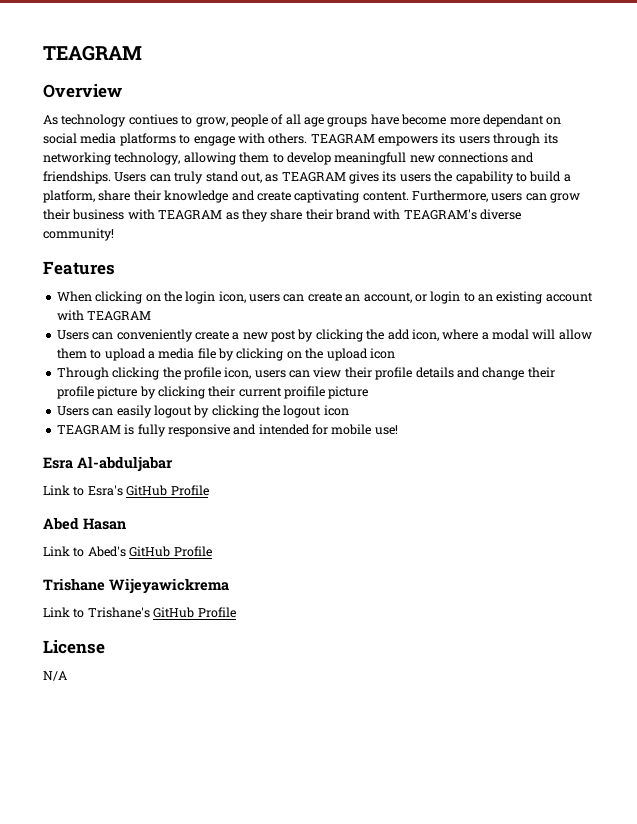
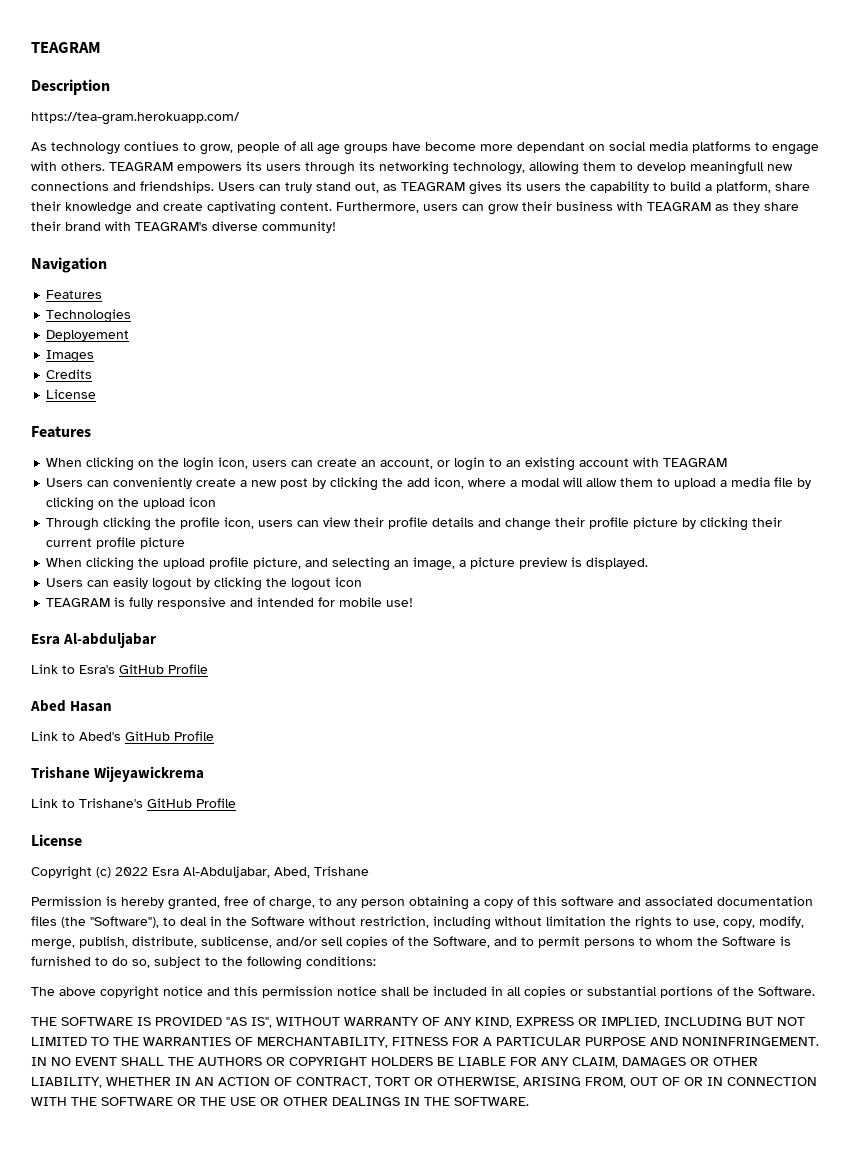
[43,45,142,61] [43,84,122,98] TEAGRAM // Overview -> [31,42,101,53] [31,79,110,95] [31,112,240,125] TEAGRAM // Description // https://tea-gram.herokuapp.com/
(114, 234) none -> [31,257,107,273] [46,290,103,299] [46,309,132,323] [46,330,130,341] [46,350,95,363] [46,369,93,379] [46,389,97,399] // Navigation // Features // Technologies // Deployement // Images // Credits // License
[284,386,369,399] proifile picture -> [96,537,186,549] [46,557,649,571] profile picture // When clicking the upload profile picture, and selecting an image, a picture preview is displayed.
[43,671,67,681] N/A -> [31,866,369,880] [31,896,813,910] [31,916,804,930] [31,936,791,950] [31,956,376,970] [31,986,815,1000] [31,1017,805,1028] [31,1037,819,1048] [31,1057,758,1068] [31,1077,817,1088] [31,1097,529,1106] Copyright (c) 2022 Esra Al-Abduljabar, Abed, Trishane // Permission is hereby granted, free of charge, to any person obtaining a copy of this software and associated documentation files (the "Software"), to deal in the Software without restriction, including without limitation the rights to use, copy, modify, merge, publish, distribute, sublicense, and/or sell copies of the Software, and to permit persons to whom the Software is furnished to do so, subject to the following conditions: // The above copyright notice and this permission notice shall be included in all copies or substantial portions of the Software. // THE SOFTWARE IS PROVIDED "AS IS", WITHOUT WARRANTY OF ANY KIND, EXPRESS OR IMPLIED, INCLUDING BUT NOT LIMITED TO THE WARRANTIES OF MERCHANTABILITY, FITNESS FOR A PARTICULAR PURPOSE AND NONINFRINGEMENT. IN NO EVENT SHALL THE AUTHORS OR COPYRIGHT HOLDERS BE LIABLE FOR ANY CLAIM, DAMAGES OR OTHER LIABILITY, WHETHER IN AN ACTION OF CONTRACT, TORT OR OTHERWISE, ARISING FROM, OUT OF OR IN CONNECTION WITH THE SOFTWARE OR THE USE OR OTHER DEALINGS IN THE SOFTWARE.

